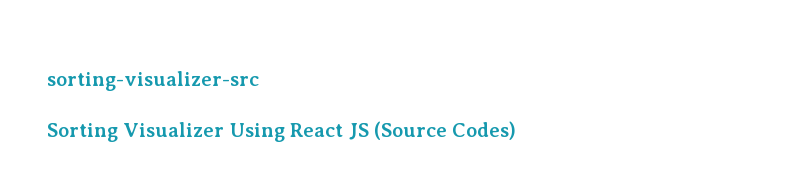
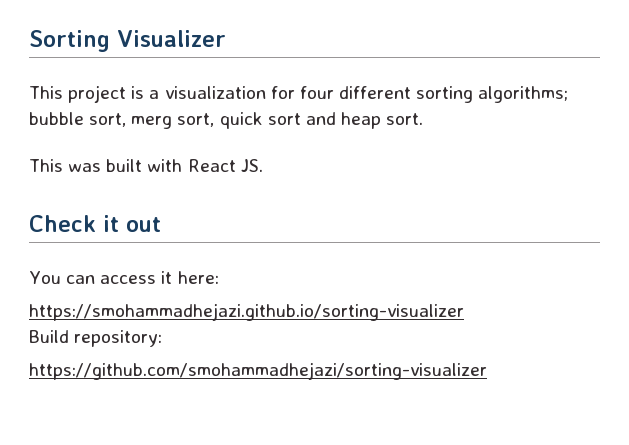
[47,71,259,91] sorting-visualizer-src // -> (29, 41) none
[229,121,517,142] Using React JS (Source Codes) -> [29,85,569,103] [29,112,424,129] [29,159,263,172] [29,215,161,232] [29,271,219,284] [29,303,464,321] [29,330,163,347] [29,362,487,380] // This project is a visualization for four different sorting algorithms; bubble sort, merg sort, quick sort and heap sort. // This was built with React JS. // Check it out // You can access it here: // https://smohammadhejazi.github.io/sorting-visualizer // Build repository: // https://github.com/smohammadhejazi/sorting-visualizer

